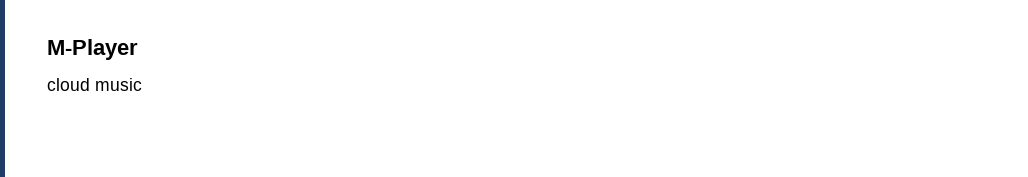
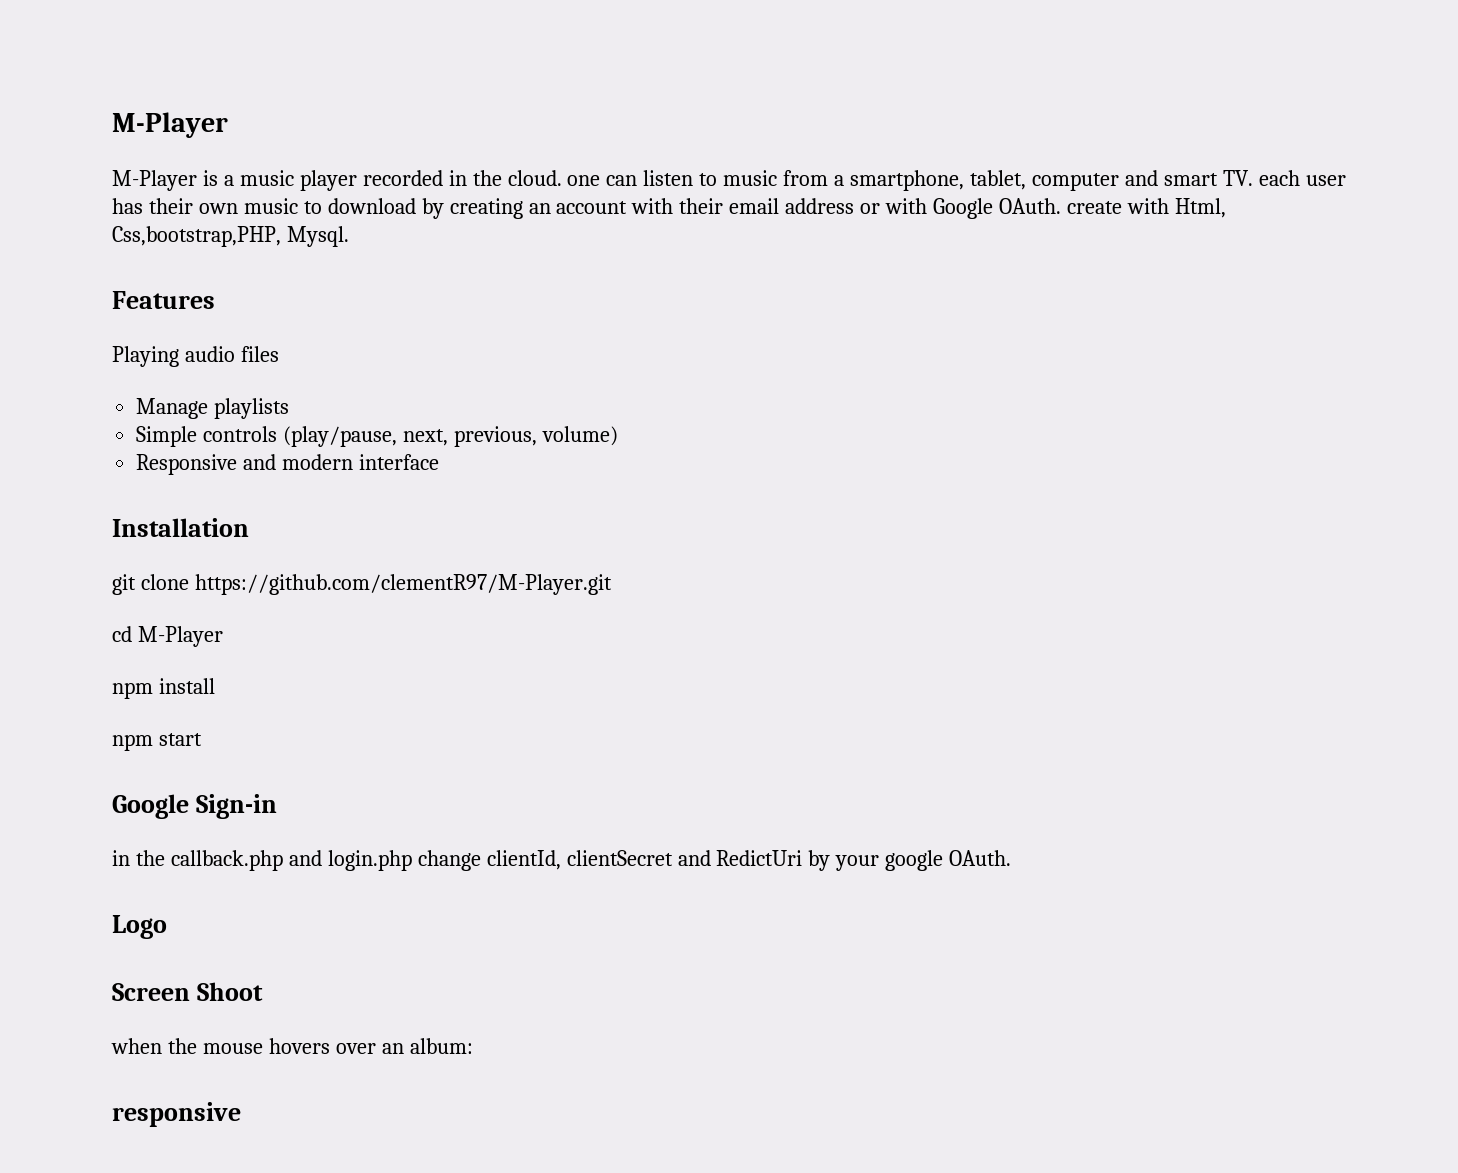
[47,39,138,60] [47,78,142,91] M-Player // cloud music -> [112,112,228,138] [112,170,1346,191] [112,198,1226,219] [112,226,349,247] [112,291,215,309] [112,346,279,367] [136,398,290,419] [136,426,618,447] [136,454,440,475] [112,518,249,537] [112,574,612,595] [112,626,223,647] [112,678,215,699] [112,733,202,751] [112,794,277,819] [112,850,1012,871] [112,915,167,939] [112,982,263,1001] [111,1038,473,1054] [112,1102,241,1127] M-Player // M-Player is a music player recorded in the cloud. one can listen to music from a smartphone, tablet, computer and smart TV. each user has their own music to download by creating an account with their email address or with Google OAuth. create with Html, Css,bootstrap,PHP, Mysql. // Features // Playing audio files // Manage playlists // Simple controls (play/pause, next, previous, volume) // Responsive and modern interface // Installation // git clone https://github.com/clementR97/M-Player.git // cd M-Player // npm install // npm start // Google Sign-in // in the callback.php and login.php change clientId, clientSecret and RedictUri by your google OAuth. // Logo // Screen Shoot // when the mouse hovers over an album: // responsive

